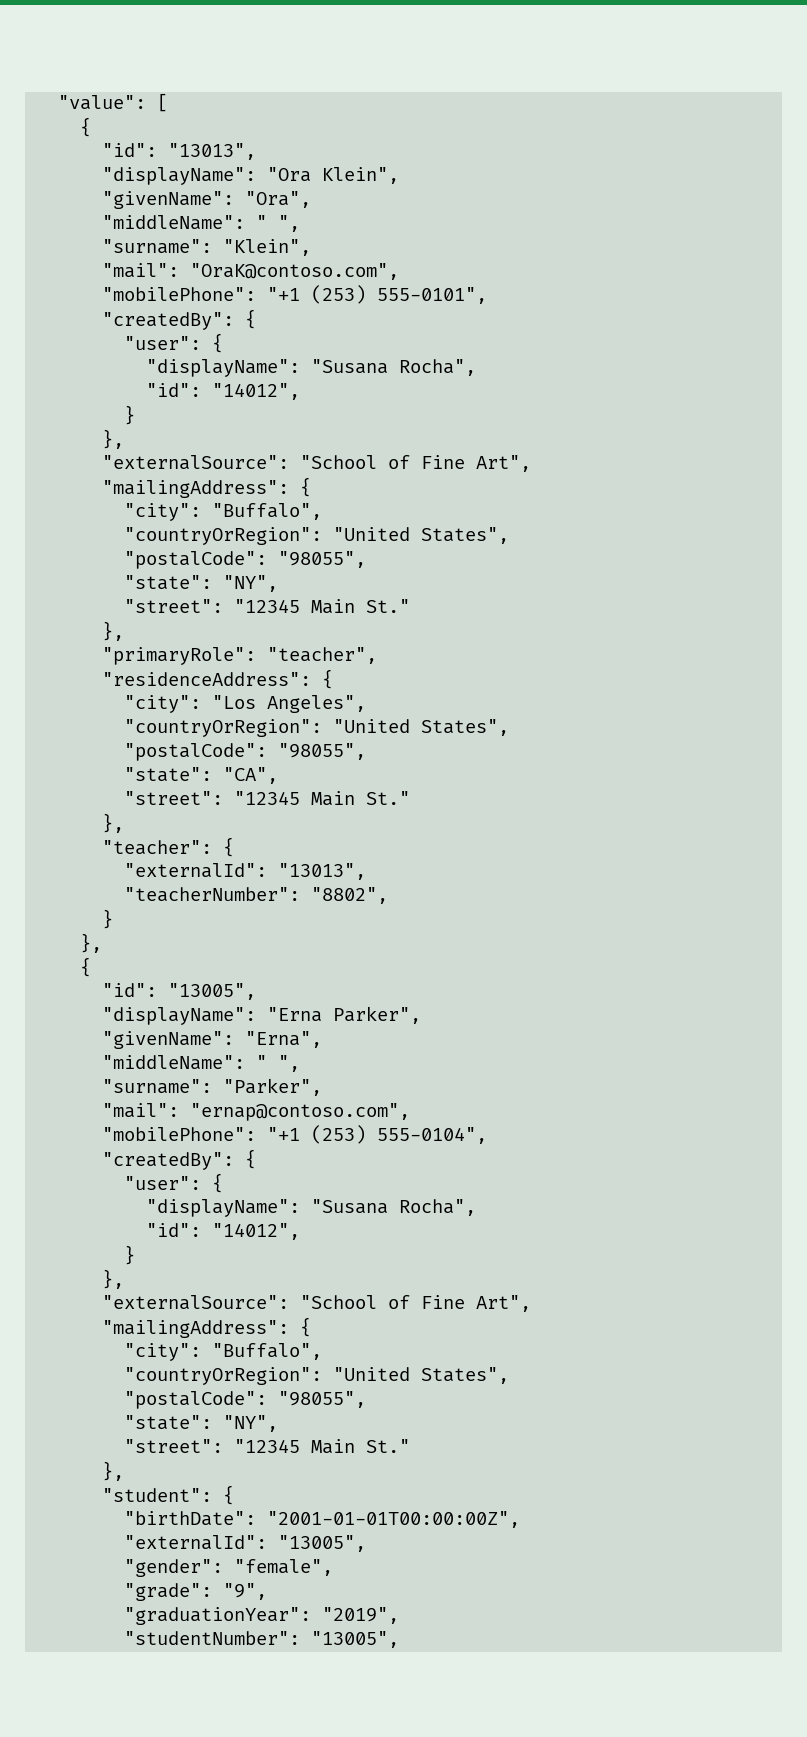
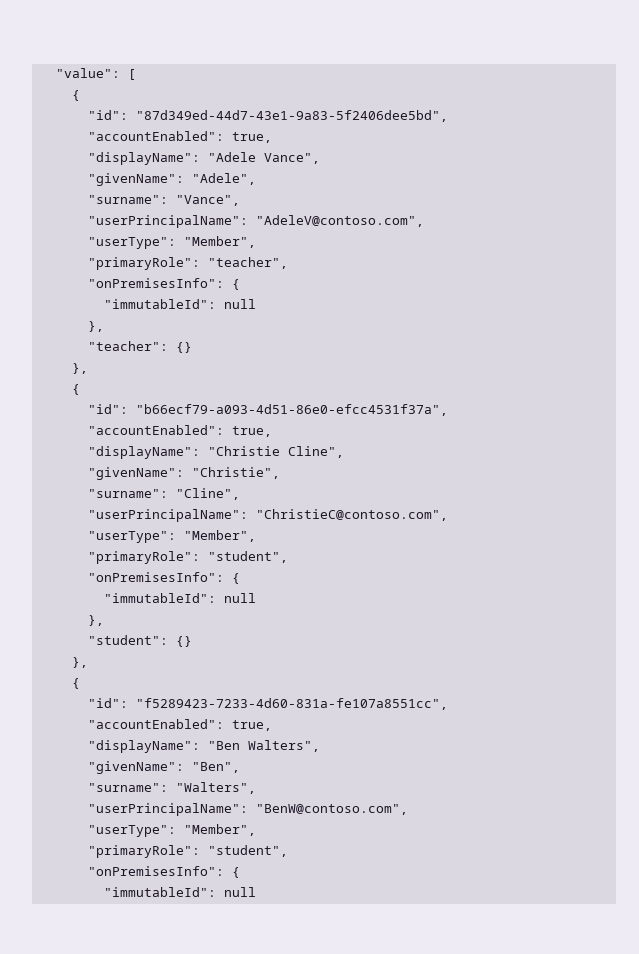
[168,143,257,160] [102,167,400,185] [102,191,312,209] [102,215,301,232] [102,239,312,256] [102,263,400,280] [102,285,488,304] [102,309,257,330] [124,333,224,353] [146,359,477,377] [146,383,301,400] [124,405,136,425] [102,429,125,449] [102,455,532,472] [102,477,312,498] [124,503,323,521] [124,527,510,545] [124,551,367,569] [124,575,279,592] [124,599,411,614] [102,621,125,641] "13013", // "displayName": "Ora Klein", // "givenName": "Ora", // "middleName": " ", // "surname": "Klein", // "mail": "OraK@contoso.com", // "mobilePhone": "+1 (253) 555-0101", // "createdBy": { // "user": { // "displayName": "Susana Rocha", // "id": "14012", // } // }, // "externalSource": "School of Fine Art", // "mailingAddress": { // "city": "Buffalo", // "countryOrRegion": "United States", // "postalCode": "98055", // "state": "NY", // "street": "12345 Main St." // }, -> [135,110,448,122] [87,131,272,143] [87,152,320,165] [87,173,256,186] [87,195,240,206] [87,215,424,228] [87,236,256,249] "87d349ed-44d7-43e1-9a83-5f2406dee5bd", // "accountEnabled": true, // "displayName": "Adele Vance", // "givenName": "Adele", // "surname": "Vance", // "userPrincipalName": "AdeleV@contoso.com", // "userType": "Member",
[102,669,334,689] [124,695,367,713] [124,719,510,737] [124,743,367,761] [124,767,279,784] [124,791,411,806] [102,813,125,833] [102,837,235,857] [124,863,367,880] [124,887,389,904] [102,909,114,929] [80,933,103,953] [80,957,92,977] [102,983,257,1000] [102,1006,422,1025] [102,1031,323,1049] [102,1055,301,1072] [102,1078,323,1096] [102,1103,411,1121] [102,1125,488,1144] [102,1149,257,1170] [124,1173,224,1193] [146,1199,477,1217] [146,1223,301,1240] [124,1245,136,1265] [102,1269,125,1289] [102,1295,532,1312] [102,1317,312,1338] [124,1343,323,1361] [124,1367,510,1385] [124,1391,367,1409] [124,1415,279,1432] [124,1439,411,1454] "residenceAddress": { // "city": "Los Angeles", // "countryOrRegion": "United States", // "postalCode": "98055", // "state": "CA", // "street": "12345 Main St." // }, // "teacher": { // "externalId": "13013", // "teacherNumber": "8802", // } // }, // { // "id": "13005", // "displayName": "Erna Parker", // "givenName": "Erna", // "middleName": " ", // "surname": "Parker", // "mail": "ernap@contoso.com", // "mobilePhone": "+1 (253) 555-0104", // "createdBy": { // "user": { // "displayName": "Susana Rocha", // "id": "14012", // } // }, // "externalSource": "School of Fine Art", // "mailingAddress": { // "city": "Buffalo", // "countryOrRegion": "United States", // "postalCode": "98055", // "state": "NY", // "street": "12345 Main St." -> [87,278,240,290] [103,299,256,309] [87,321,104,332] [87,341,192,353] [71,363,88,374] [71,384,80,395] [87,404,448,416] [87,425,272,437] [87,446,344,459] [87,467,280,480] [87,488,240,500] [87,509,448,522] [87,530,256,543] [87,551,288,564] [87,572,240,584] [103,593,256,603] "onPremisesInfo": { // "immutableId": null // }, // "teacher": {} // }, // { // "id": "b66ecf79-a093-4d51-86e0-efcc4531f37a", // "accountEnabled": true, // "displayName": "Christie Cline", // "givenName": "Christie", // "surname": "Cline", // "userPrincipalName": "ChristieC@contoso.com", // "userType": "Member", // "primaryRole": "student", // "onPremisesInfo": { // "immutableId": null
[223,1485,235,1505] [124,1511,521,1528] [124,1535,367,1552] [124,1559,334,1577] [124,1583,268,1601] [124,1607,400,1625] [124,1631,400,1648] { // "birthDate": "2001-01-01T00:00:00Z", // "externalId": "13005", // "gender": "female", // "grade": "9", // "graduationYear": "2019", // "studentNumber": "13005", -> [175,636,192,647] [71,657,88,668] [71,678,80,689] [87,698,448,710] [87,719,272,731] [87,740,320,753] [87,761,240,774] [87,782,256,794] [87,803,408,816] [87,824,256,837] [87,845,288,858] [87,866,240,878] [103,887,256,897] {} // }, // { // "id": "f5289423-7233-4d60-831a-fe107a8551cc", // "accountEnabled": true, // "displayName": "Ben Walters", // "givenName": "Ben", // "surname": "Walters", // "userPrincipalName": "BenW@contoso.com", // "userType": "Member", // "primaryRole": "student", // "onPremisesInfo": { // "immutableId": null

